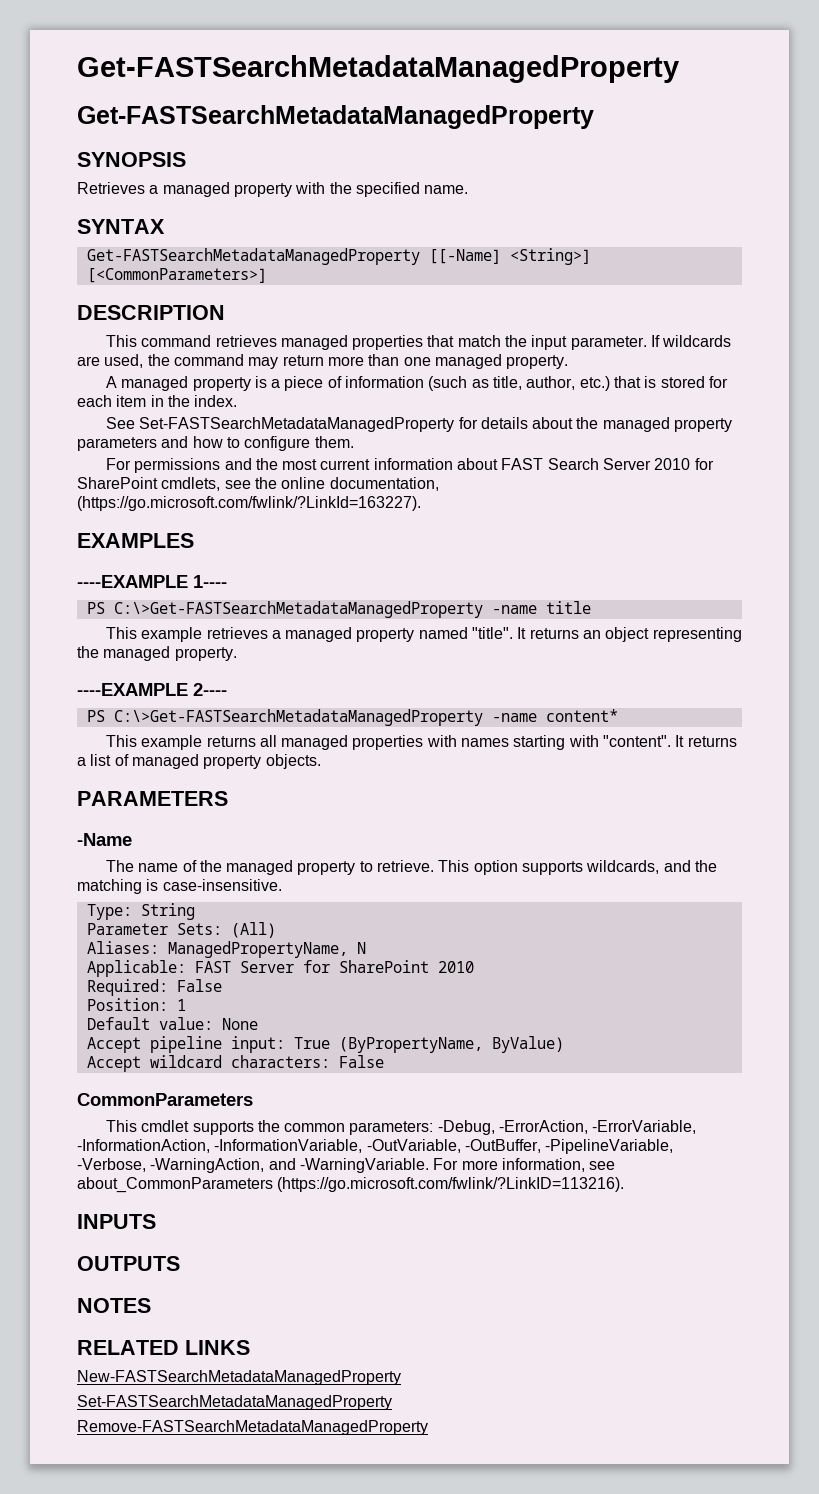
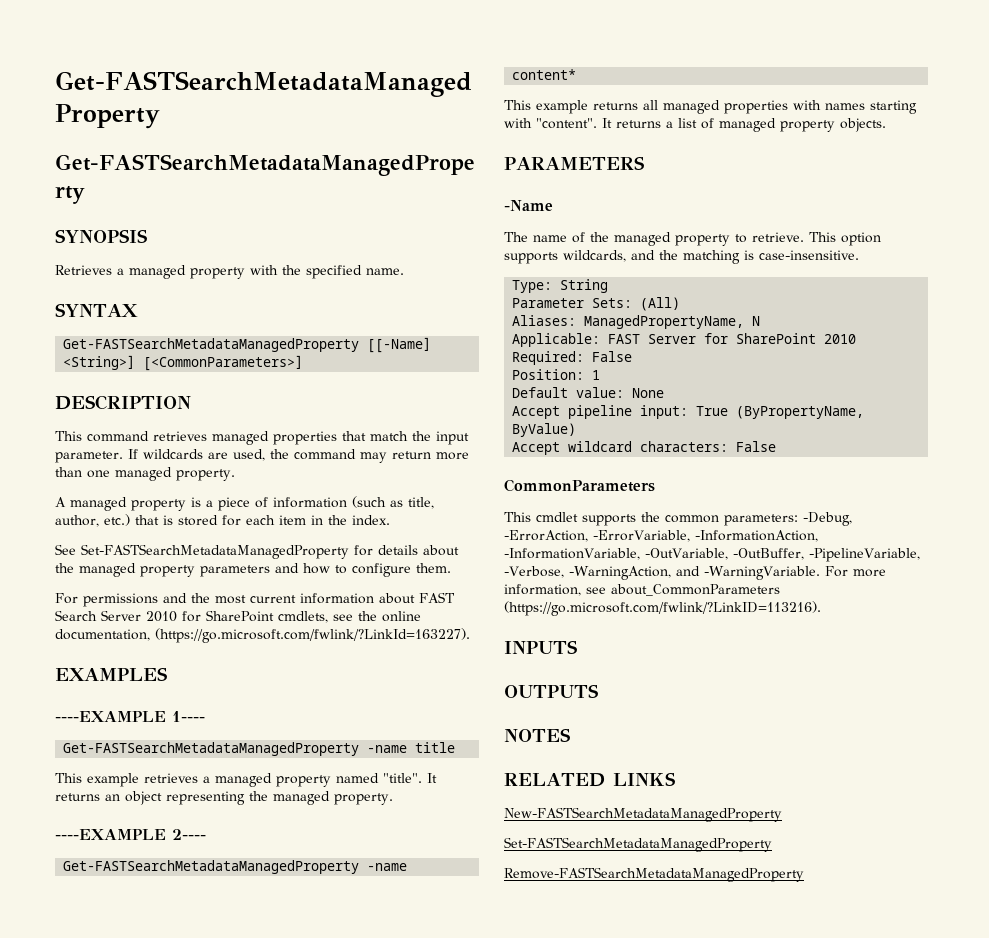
[86,601,483,618] PS C:\>Get-FASTSearchMetadataManagedProperty -> [63,742,360,756] Get-FASTSearchMetadataManagedProperty
[86,709,483,726] PS C:\>Get-FASTSearchMetadataManagedProperty -> [63,860,360,874] Get-FASTSearchMetadataManagedProperty

